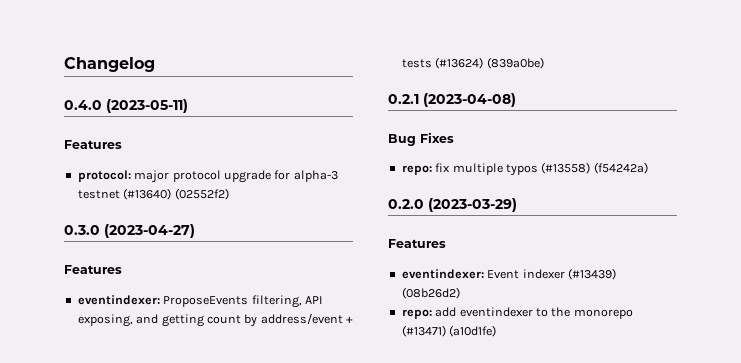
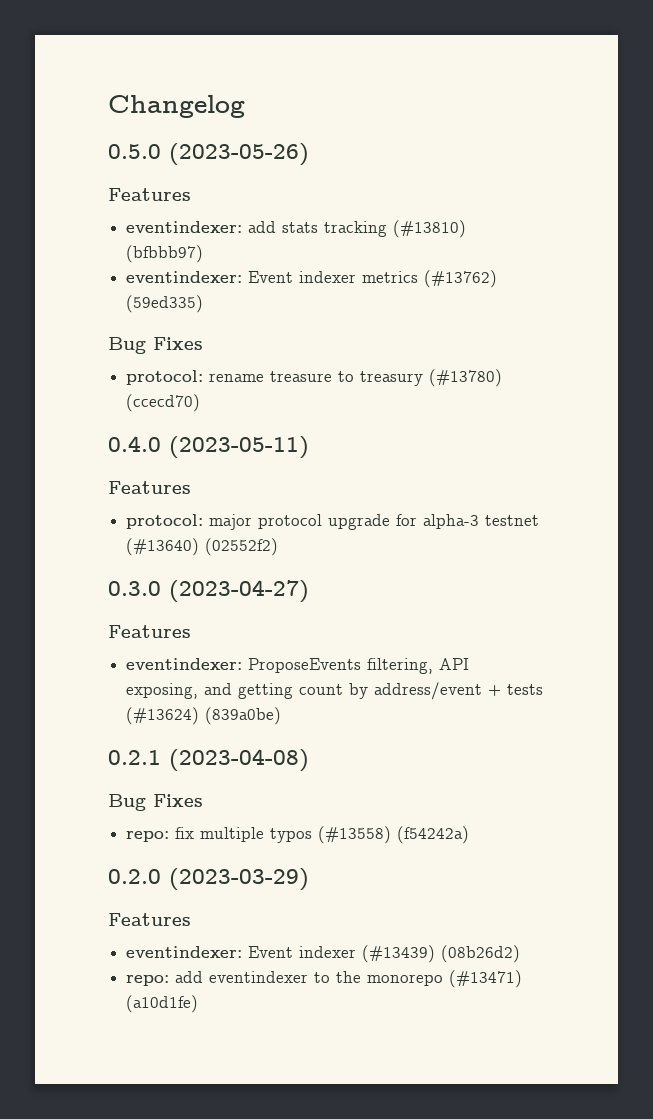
(155, 64) none -> [108,143,309,166] [108,188,191,201] [126,220,467,238] [126,245,204,263] [126,270,498,288] [126,295,204,313] [108,337,203,354] [126,369,503,387] [126,394,201,412] // 0.5.0 (2023-05-26) // Features // eventindexer: add stats tracking (#13810) (bfbbb97) // eventindexer: Event indexer metrics (#13762) (59ed335) // Bug Fixes // protocol: rename treasure to treasury (#13780) (ccecd70)

